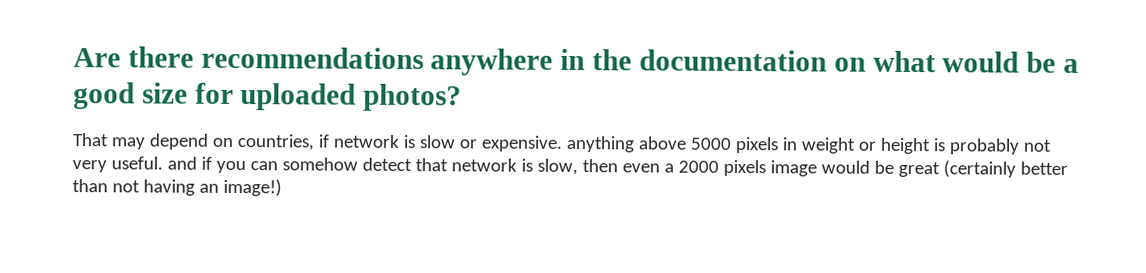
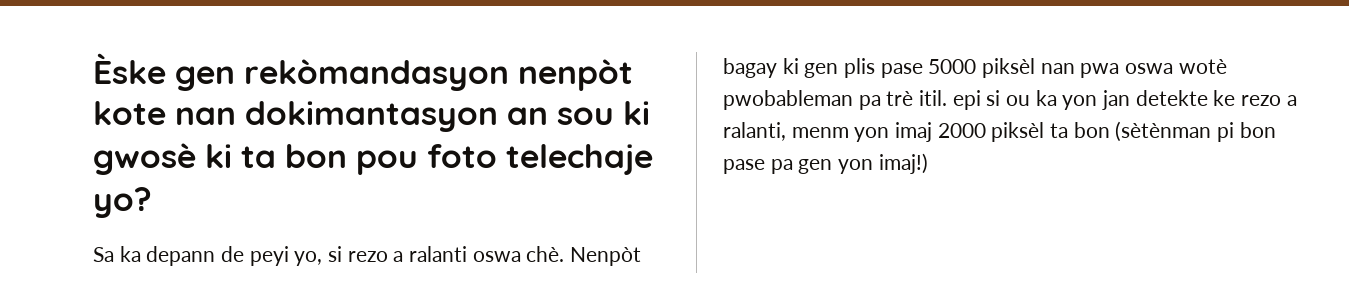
[73,46,1080,76] [73,82,463,112] [72,133,1051,155] [72,156,1068,178] [72,178,282,197] Are there recommendations anywhere in the documentation on what would be a good size for uploaded photos? // That may depend on countries, if network is slow or expensive. anything above 5000 pixels in weight or height is probably not very useful. and if you can somehow detect that network is slow, then even a 2000 pixels image would be great (certainly better than not having an image!) -> [93,53,634,91] [93,101,651,132] [93,143,654,175] [93,187,152,218] [93,246,642,266] [723,58,1227,78] [723,90,1297,110] [723,121,1276,142] [723,153,928,174] Èske gen rekòmandasyon nenpòt kote nan dokimantasyon an sou ki gwosè ki ta bon pou foto telechaje yo? // Sa ka depann de peyi yo, si rezo a ralanti oswa chè. Nenpòt bagay ki gen plis pase 5000 piksèl nan pwa oswa wotè pwobableman pa trè itil. epi si ou ka yon jan detekte ke rezo a ralanti, menm yon imaj 2000 piksèl ta bon (sètènman pi bon pase pa gen yon imaj!)

